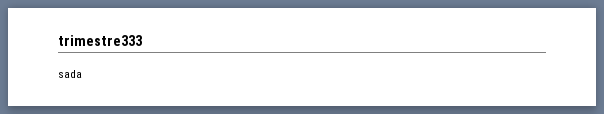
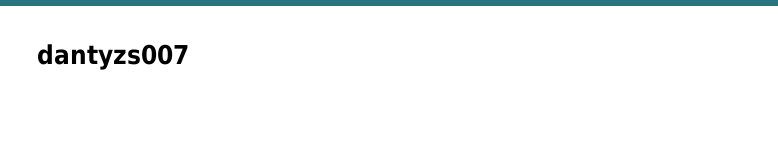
[58,35,143,46] [58,70,82,78] trimestre333 // sada -> [37,44,189,70] dantyzs007

